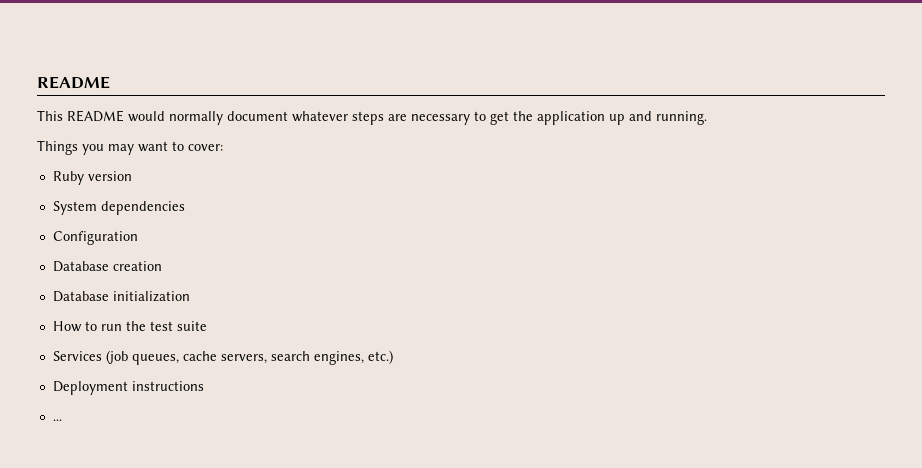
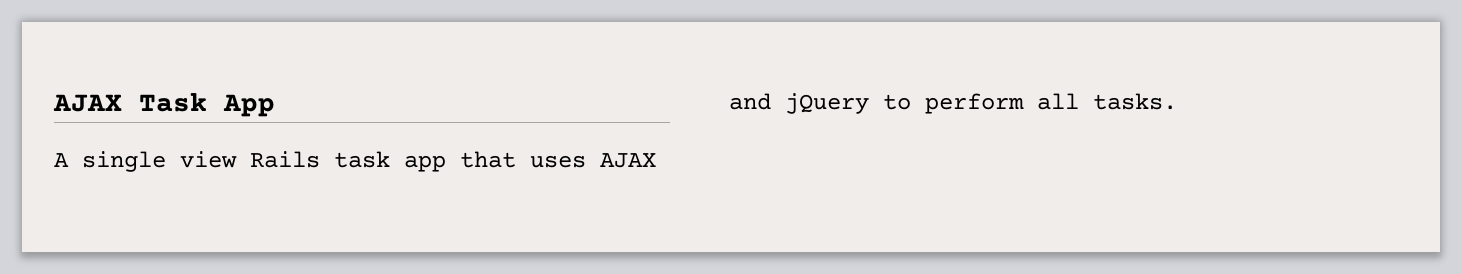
[37,76,110,89] [37,110,707,125] [37,140,223,155] [52,171,132,185] [52,201,185,215] [52,231,138,245] [52,261,162,272] [52,291,190,302] [52,321,207,332] [52,350,393,365] [52,381,204,395] [52,419,62,421] README // This README would normally document whatever steps are necessary to get the application up and running. // Things you may want to cover: // Ruby version // System dependencies // Configuration // Database creation // Database initialization // How to run the test suite // Services (job queues, cache servers, search engines, etc.) // Deployment instructions // ... -> [53,93,275,117] [54,151,656,172] [729,93,1177,114] AJAX Task App // A single view Rails task app that uses AJAX and jQuery to perform all tasks.

